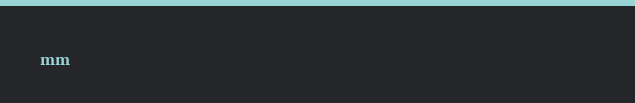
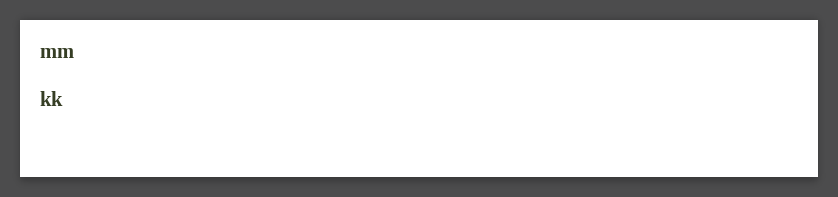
(70, 61) none -> [40,91,63,106] // kk

